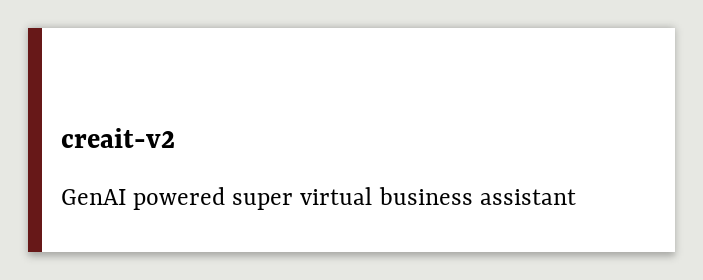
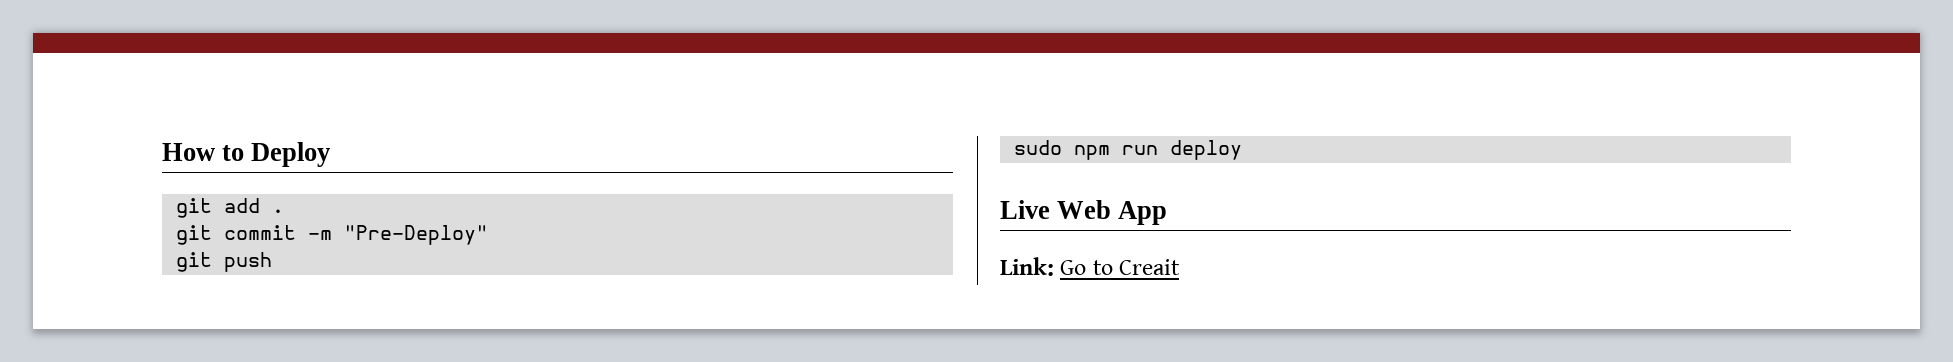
[61,128,175,148] [61,187,576,210] creait-v2 // GenAI powered super virtual business assistant -> [162,142,331,167] [176,198,285,218] [176,225,489,245] [176,252,273,272] [1014,140,1243,160] [1000,200,1168,225] [1000,257,1181,276] How to Deploy // git add . // git commit -m "Pre-Deploy" // git push // sudo npm run deploy // Live Web App // Link: Go to Creait

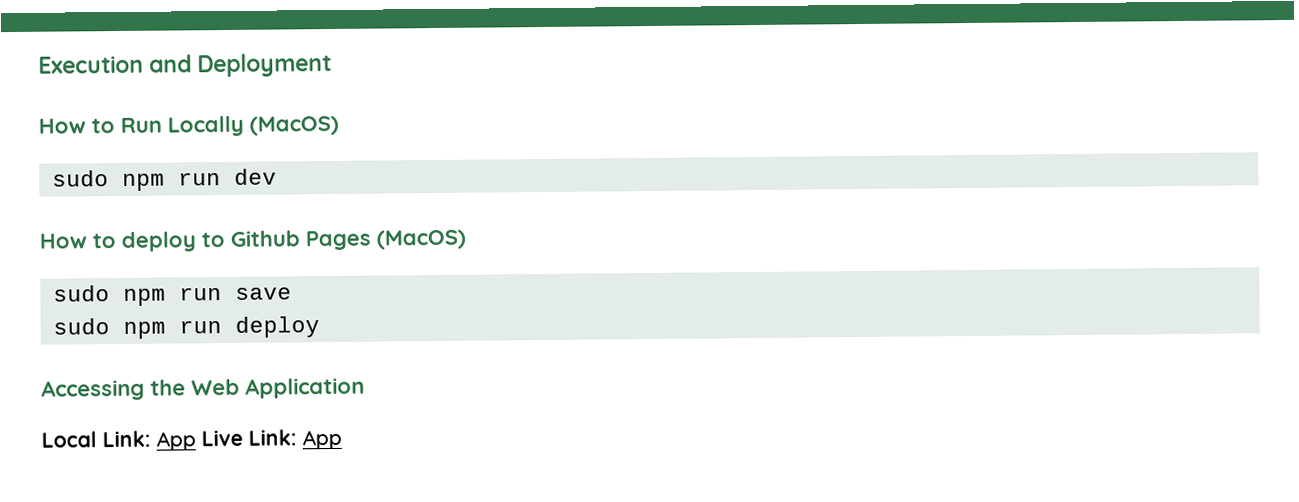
[162,142,331,167] [176,198,285,218] [176,225,489,245] [176,252,273,272] [1014,140,1243,160] [1000,200,1168,225] [1000,257,1181,276] How to Deploy // git add . // git commit -m "Pre-Deploy" // git push // sudo npm run deploy // Live Web App // Link: Go to Creait -> [38,52,333,78] [38,115,339,137] [51,168,277,191] [39,229,466,252] [52,285,292,306] [52,316,320,339] [41,377,365,401] [41,429,342,451] Execution and Deployment // How to Run Locally (MacOS) // sudo npm run dev // How to deploy to Github Pages (MacOS) // sudo npm run save // sudo npm run deploy // Accessing the Web Application // Local Link: App Live Link: App

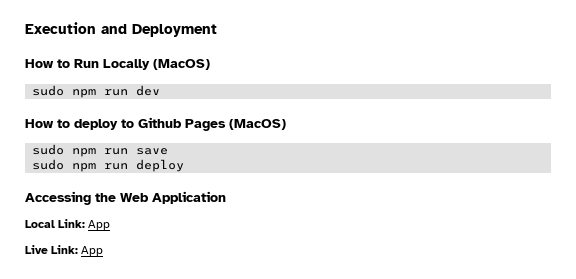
(196, 441) none -> (111, 225) //

